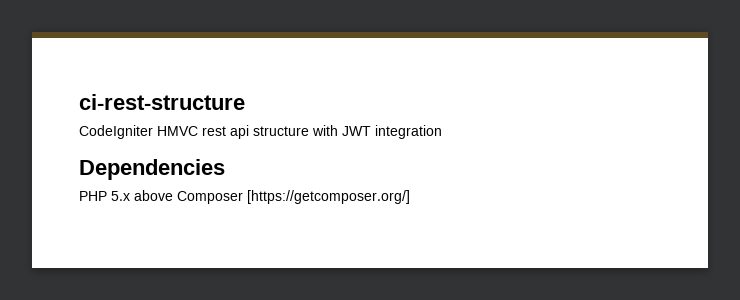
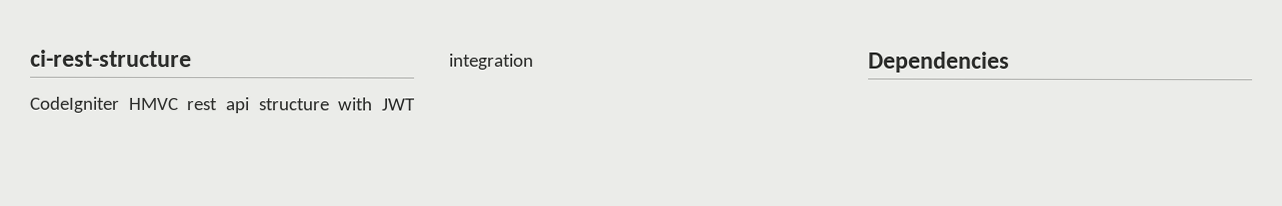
[79,190,410,204] // PHP 5.x above Composer [https://getcomposer.org/] -> (1010, 62) none

